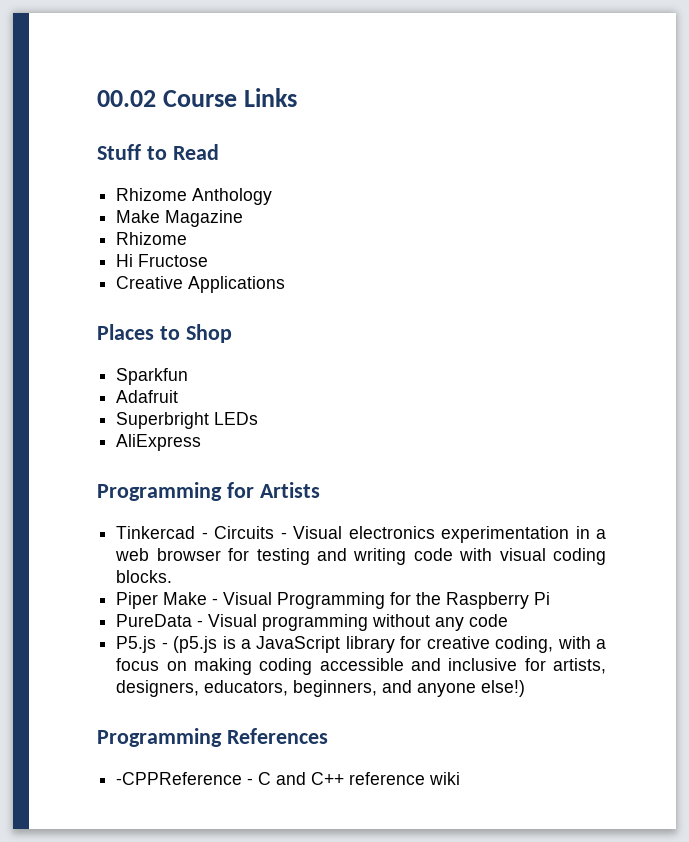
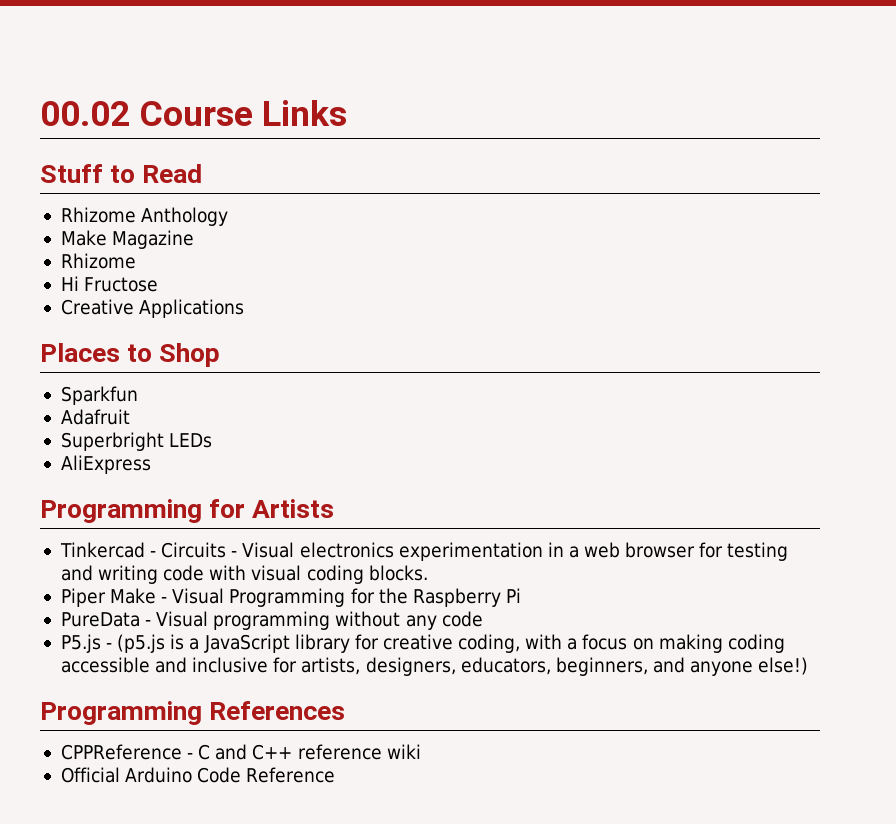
[116,772,243,785] -CPPReference -> [60,744,182,760] CPPReference
(461, 778) none -> [60,767,336,783] // Official Arduino Code Reference

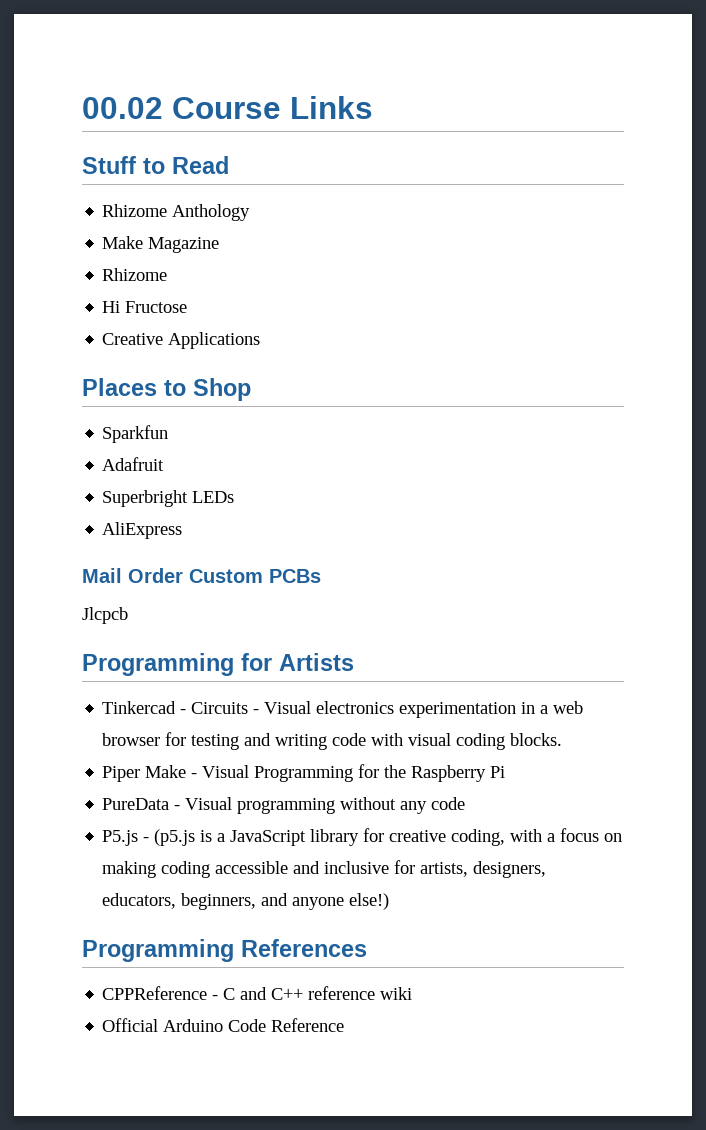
(151, 464) none -> [82,568,321,583] [82,607,128,624] // Mail Order Custom PCBs // Jlcpcb

